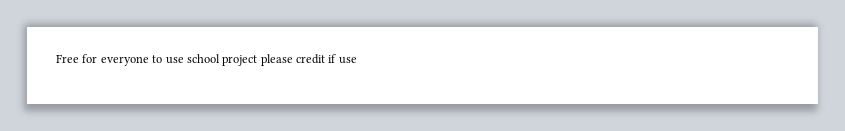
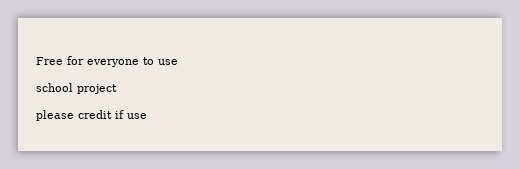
(184, 60) none -> (178, 62) //
(258, 60) none -> (117, 89) //

